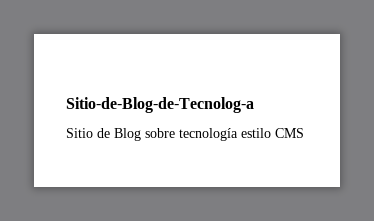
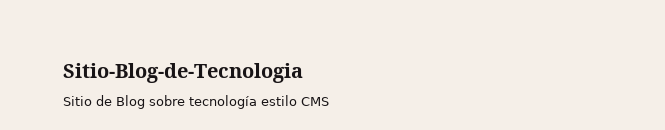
[66,97,254,113] Sitio-de-Blog-de-Tecnolog-a -> [63,63,303,83] Sitio-Blog-de-Tecnologia

